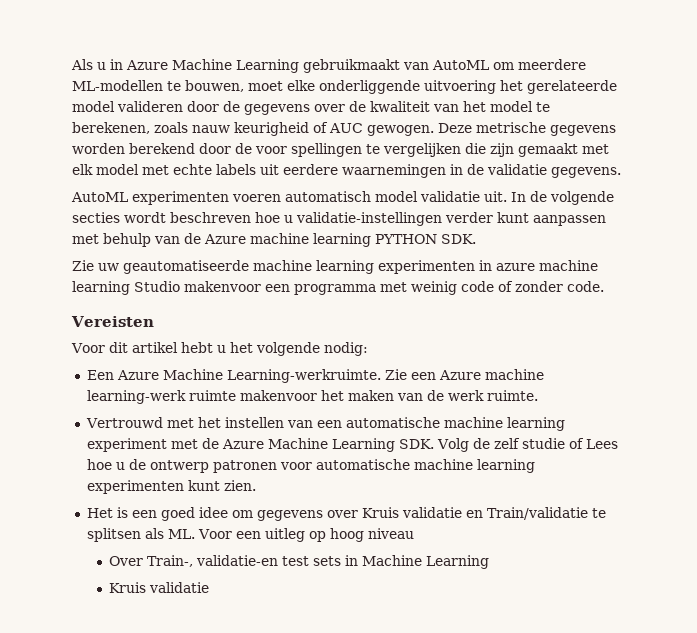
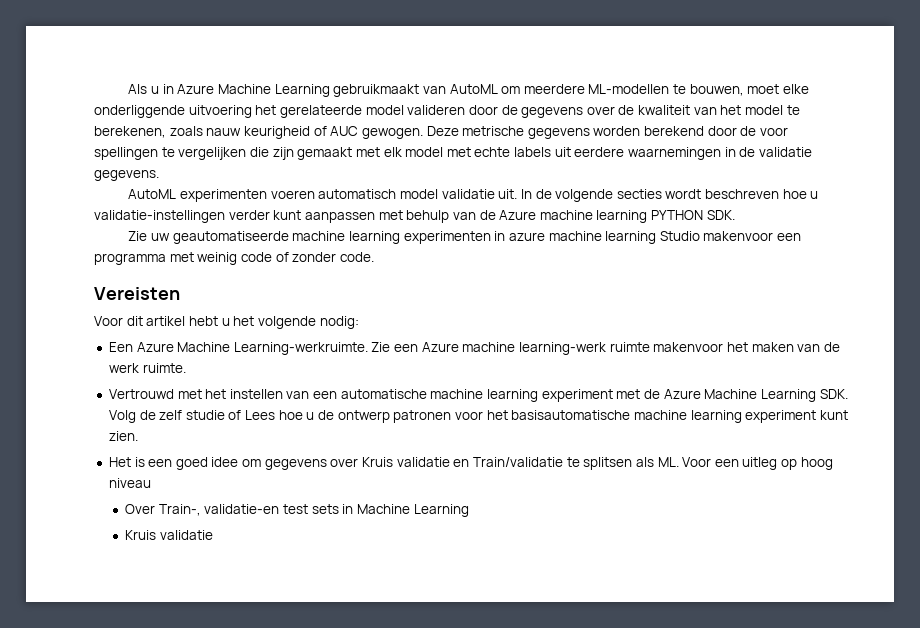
[315,459,535,473] [86,480,184,494] automatische machine learning experimenten -> [486,410,817,423] het basisautomatische machine learning experiment

